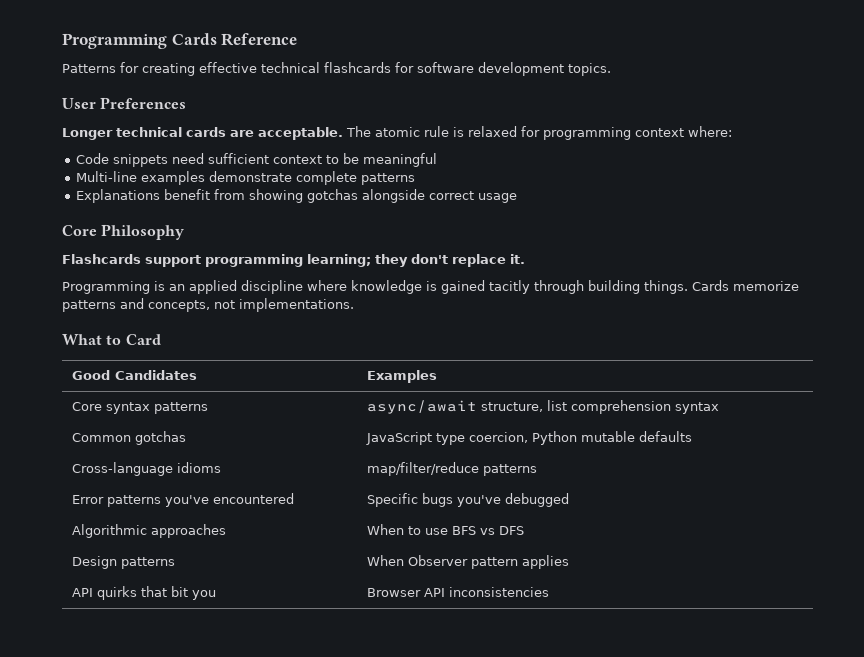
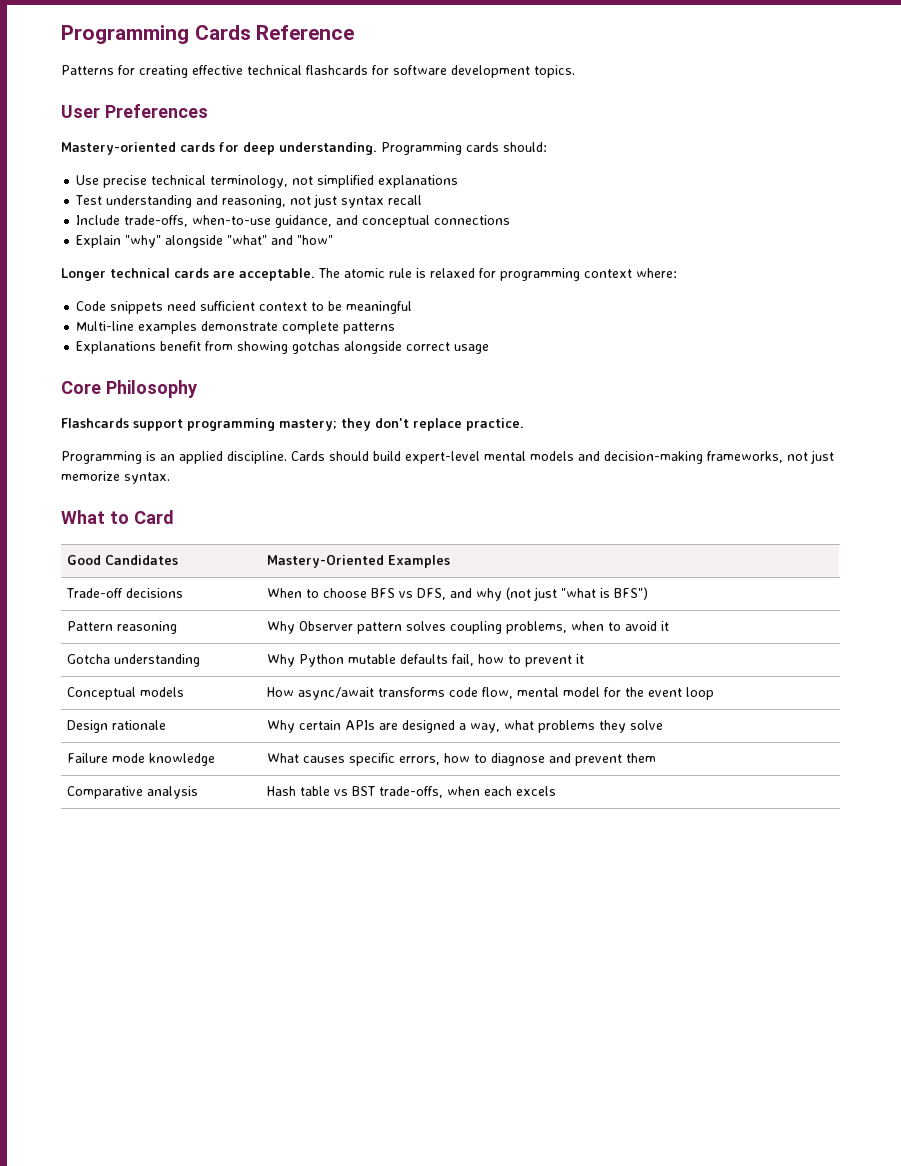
(187, 103) none -> [61,142,547,155] [76,175,459,188] [75,194,423,208] [76,215,511,228] [76,235,334,248] // Mastery-oriented cards for deep understanding. Programming cards should: // Use precise technical terminology, not simplified explanations // Test understanding and reasoning, not just syntax recall // Include trade-offs, when-to-use guidance, and conceptual connections // Explain "why" alongside "what" and "how"
[307,254,371,267] learning; -> [279,419,337,431] mastery;
[510,254,525,264] it. -> [466,418,524,431] practice.
[241,280,799,294] [62,298,354,312] discipline where knowledge is gained tacitly through building things. Cards memorize patterns and concepts, not implementations. -> [227,450,834,464] [61,471,170,484] discipline. Cards should build expert-level mental models and decision-making frameworks, not just memorize syntax.
(197, 375) none -> [266,555,384,568] Mastery-Oriented
[71,402,208,414] [366,400,719,414] [71,431,186,445] [365,431,692,445] [71,462,221,476] [366,462,537,476] [71,493,294,507] [366,493,569,507] [71,524,226,538] [366,524,524,535] [71,556,175,569] [366,555,569,569] [71,586,216,600] [366,587,549,597] Core syntax patterns | async/await structure, list comprehension syntax // Common gotchas | JavaScript type coercion, Python mutable defaults // Cross-language idioms | map/filter/reduce patterns // Error patterns you've encountered | Specific bugs you've debugged // Algorithmic approaches | When to use BFS vs DFS // Design patterns | When Observer pattern applies // API quirks that bit you | Browser API inconsistencies -> [65,588,183,598] [266,587,648,601] [66,621,177,634] [266,621,669,634] [66,654,200,667] [266,654,584,667] [66,687,184,700] [266,687,714,700] [66,720,166,733] [266,720,663,733] [66,753,215,766] [266,753,656,766] [66,786,198,799] [266,786,556,798] Trade-off decisions | When to choose BFS vs DFS, and why (not just "what is BFS") // Pattern reasoning | Why Observer pattern solves coupling problems, when to avoid it // Gotcha understanding | Why Python mutable defaults fail, how to prevent it // Conceptual models | How async/await transforms code flow, mental model for the event loop // Design rationale | Why certain APIs are designed a way, what problems they solve // Failure mode knowledge | What causes specific errors, how to diagnose and prevent them // Comparative analysis | Hash table vs BST trade-offs, when each excels

